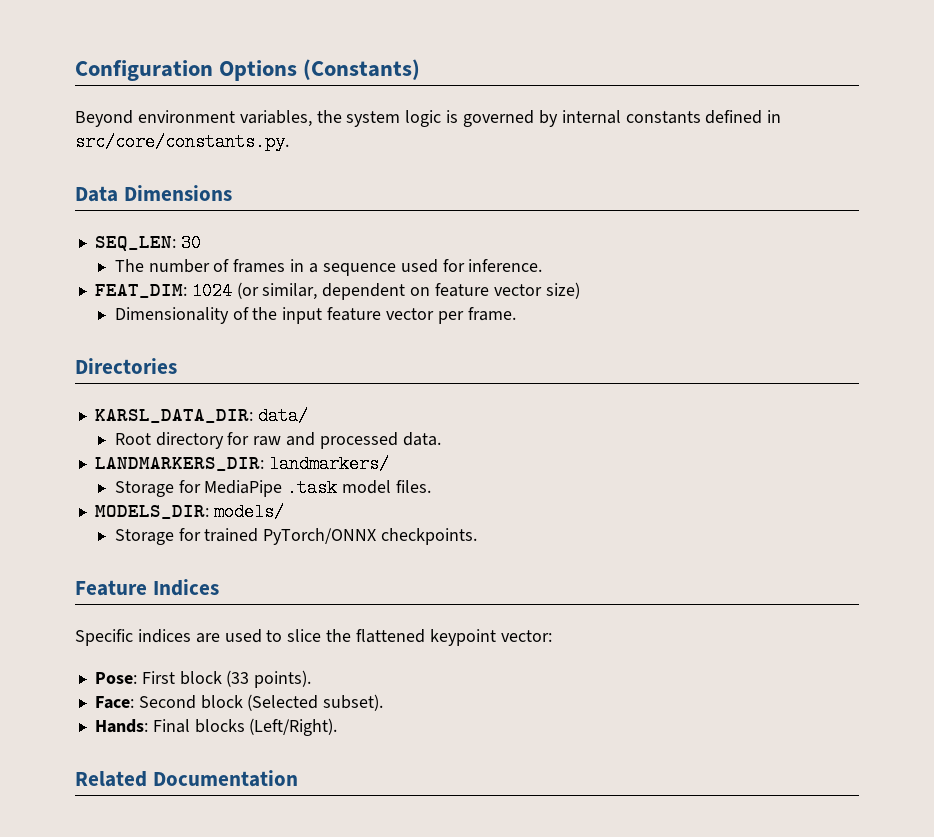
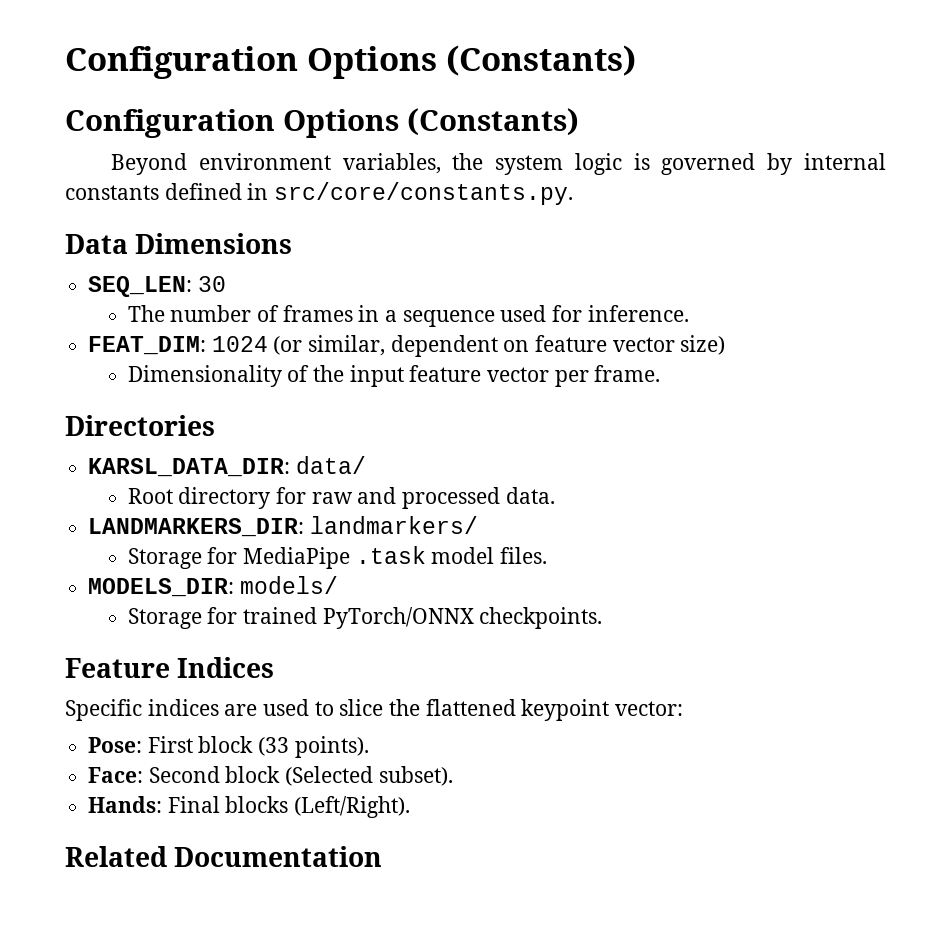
[75,59,421,81] Configuration Options (Constants) -> [65,45,636,79] [65,108,579,138] Configuration Options (Constants) // Configuration Options (Constants)

